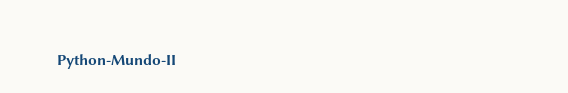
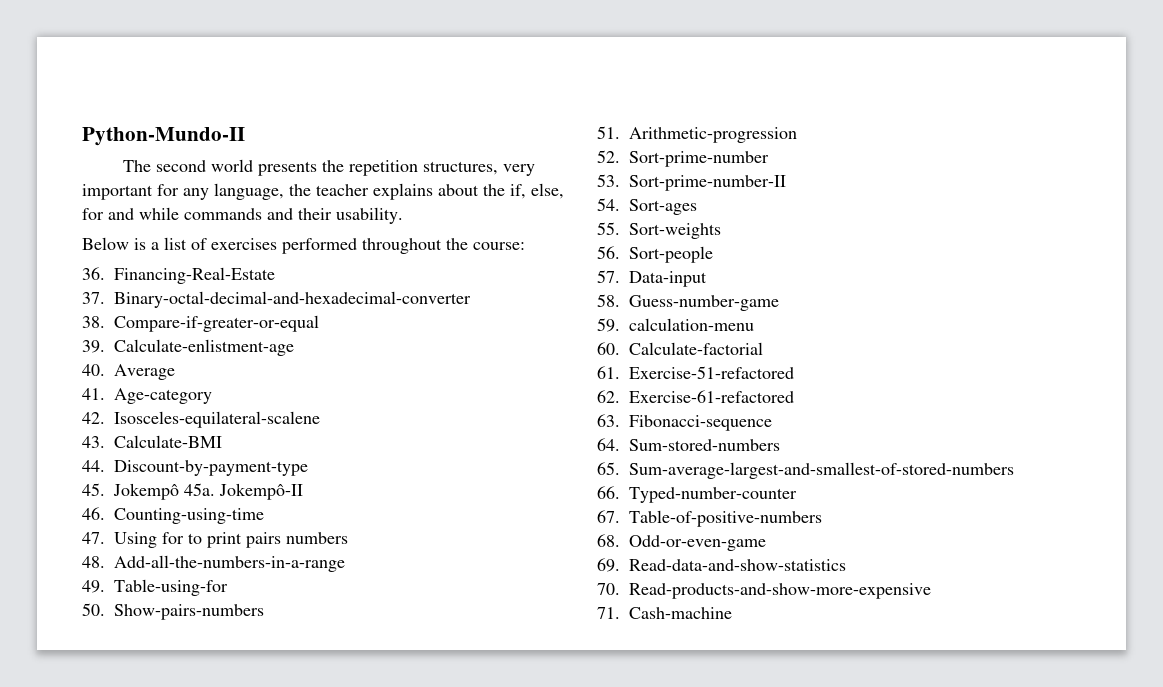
(176, 61) none -> [122,159,535,176] [82,183,564,200] [82,207,403,224] [82,237,525,254] [82,267,275,284] [82,291,471,308] [82,315,319,332] [82,339,294,356] [82,364,175,380] [82,388,212,404] [82,411,320,428] [82,435,222,448] [82,460,308,476] [82,483,303,500] [82,507,264,524] [82,532,348,548] [82,555,345,572] [82,579,228,596] [82,603,264,620] [597,126,797,143] [597,150,769,167] [597,174,786,191] [597,198,697,215] [597,222,721,239] [597,246,713,263] [597,270,707,287] [597,294,779,311] [597,318,754,332] [597,342,763,355] [597,366,794,379] [597,390,794,403] [597,414,772,431] [597,438,780,451] [597,462,1014,479] [597,486,797,503] [597,510,822,527] [597,534,766,551] [597,558,846,572] [597,583,931,599] [597,607,732,619] // The second world presents the repetition structures, very important for any language, the teacher explains about the if, else, for and while commands and their usability. // Below is a list of exercises performed throughout the course: // 36. Financing-Real-Estate // 37. Binary-octal-decimal-and-hexadecimal-converter // 38. Compare-if-greater-or-equal // 39. Calculate-enlistment-age // 40. Average // 41. Age-category // 42. Isosceles-equilateral-scalene // 43. Calculate-BMI // 44. Discount-by-payment-type // 45. Jokempô 45a. Jokempô-II // 46. Counting-using-time // 47. Using for to print pairs numbers // 48. Add-all-the-numbers-in-a-range // 49. Table-using-for // 50. Show-pairs-numbers // 51. Arithmetic-progression // 52. Sort-prime-number // 53. Sort-prime-number-II // 54. Sort-ages // 55. Sort-weights // 56. Sort-people // 57. Data-input // 58. Guess-number-game // 59. calculation-menu // 60. Calculate-factorial // 61. Exercise-51-refactored // 62. Exercise-61-refactored // 63. Fibonacci-sequence // 64. Sum-stored-numbers // 65. Sum-average-largest-and-smallest-of-stored-numbers // 66. Typed-number-counter // 67. Table-of-positive-numbers // 68. Odd-or-even-game // 69. Read-data-and-show-statistics // 70. Read-products-and-show-more-expensive // 71. Cash-machine

